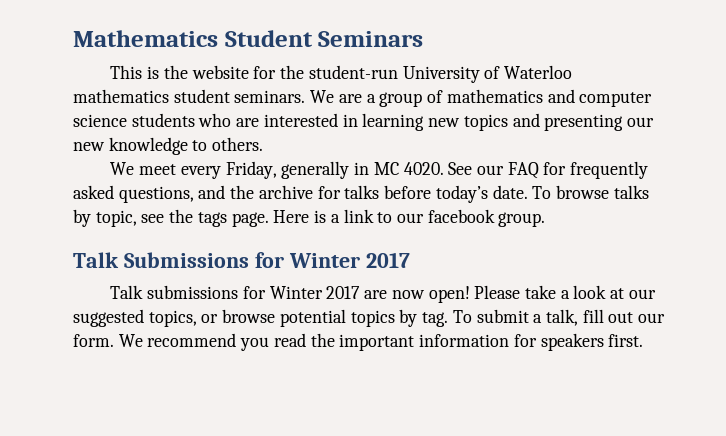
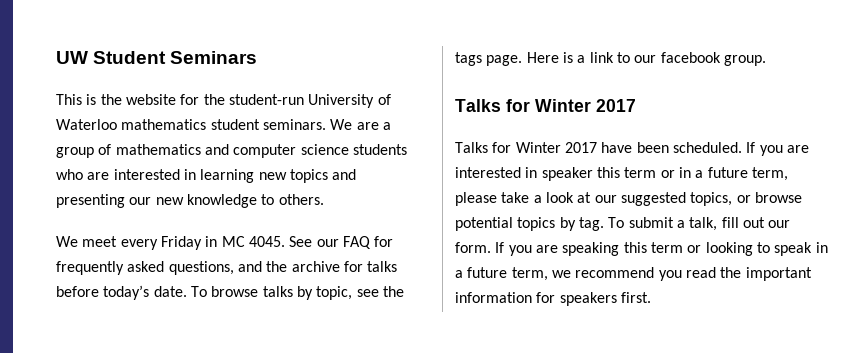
[73,30,218,47] Mathematics -> [56,51,88,64] UW
[225,161,350,179] Friday, generally -> [160,236,202,250] Friday
[403,162,444,175] 4020. -> [248,236,285,247] 4045.
[73,252,249,268] Talk Submissions -> [455,99,501,112] Talks
[110,285,521,303] Talk submissions for Winter 2017 are now open! Please -> [455,142,809,156] [455,167,788,181] [455,192,497,206] Talks for Winter 2017 have been scheduled. If you are interested in speaker this term or in a future term, please
[118,334,143,347] We -> [495,242,828,256] [455,267,571,281] If you are speaking this term or looking to speak in a future term, we

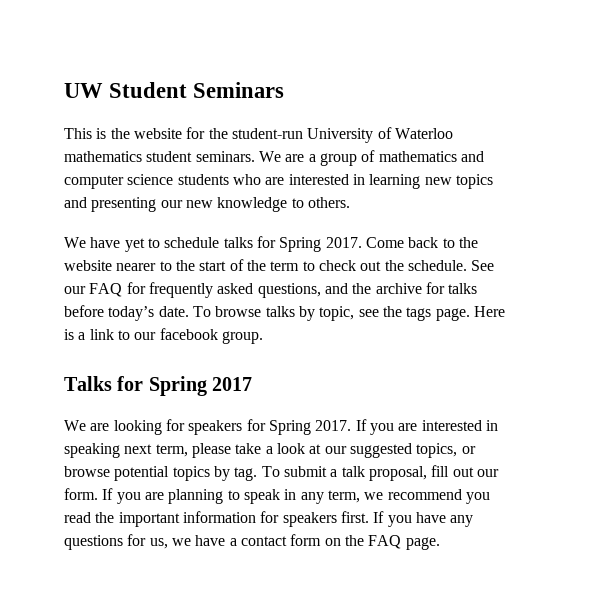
[82,236,285,250] meet every Friday in MC 4045. -> [90,236,478,252] [64,259,467,271] have yet to schedule talks for Spring 2017. Come back to the website nearer to the start of the term to check out the schedule.
[535,99,591,112] Winter -> [148,376,207,396] Spring
[455,142,742,153] Talks for Winter 2017 have been scheduled. -> [64,419,352,435] We are looking for speakers for Spring 2017.
[541,167,748,181] speaker this term or in a future -> [64,443,153,458] speaking next
[689,217,718,231] talk, -> [341,466,427,481] talk proposal,
[562,242,753,256] speaking this term or looking -> [168,489,224,504] planning
[455,267,508,278] a future -> [300,492,324,504] any
(651, 297) none -> [373,511,474,527] [64,534,440,550] If you have any questions for us, we have a contact form on the FAQ page.

